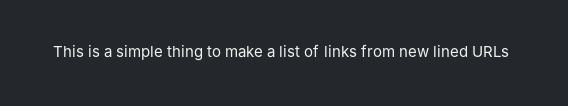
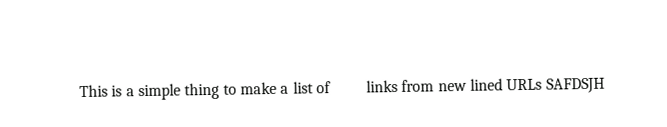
(509, 51) none -> [545,77,605,94] SAFDSJH

